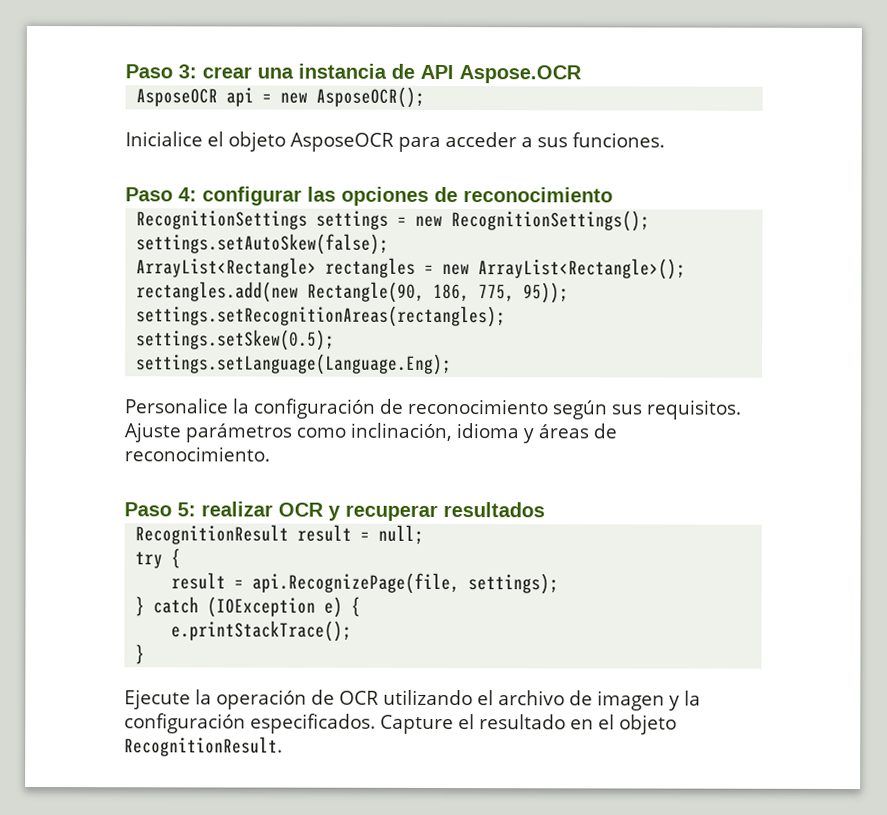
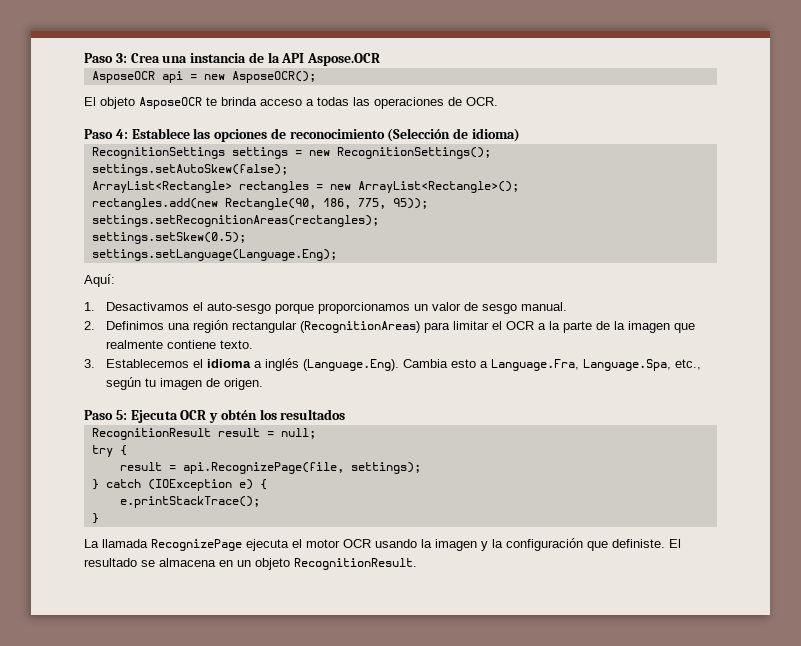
[202,66,252,79] crear -> [130,53,160,63] Crea
(415, 71) none -> [267,52,280,63] la
[125,131,665,152] Inicialice el objeto AsposeOCR para acceder a sus funciones. -> [84,97,498,109] El objeto AsposeOCR te brinda acceso a todas las operaciones de OCR.
[202,186,302,206] configurar -> [131,128,190,139] Establece
(613, 195) none -> [387,128,521,142] (Selección de idioma)
[124,398,742,420] [124,422,617,444] [124,446,270,462] Personalice la configuración de reconocimiento según sus requisitos. Ajuste parámetros como inclinación, idioma y áreas de reconocimiento. -> [84,274,115,287] [84,302,568,314] [84,320,696,333] [106,340,254,349] [84,358,702,371] [106,377,264,390] Aquí: // 1. Desactivamos el auto‑sesgo porque proporcionamos un valor de sesgo manual. // 2. Definimos una región rectangular (RecognitionAreas) para limitar el OCR a la parte de la imagen que realmente contiene texto. // 3. Establecemos el idioma a inglés (Language.Eng). Cambia esto a Language.Fra, Language.Spa, etc., según tu imagen de origen.
[201,501,273,517] realizar -> [130,410,178,423] Ejecuta
[345,504,438,521] recuperar -> [220,409,277,420] obtén los
[124,689,701,711] [124,713,615,735] Ejecute la operación de OCR utilizando el archivo de imagen y la configuración especificados. Capture el resultado en el -> [84,538,681,551] [84,558,251,567] La llamada RecognizePage ejecuta el motor OCR usando la imagen y la configuración que definiste. El resultado se almacena en un

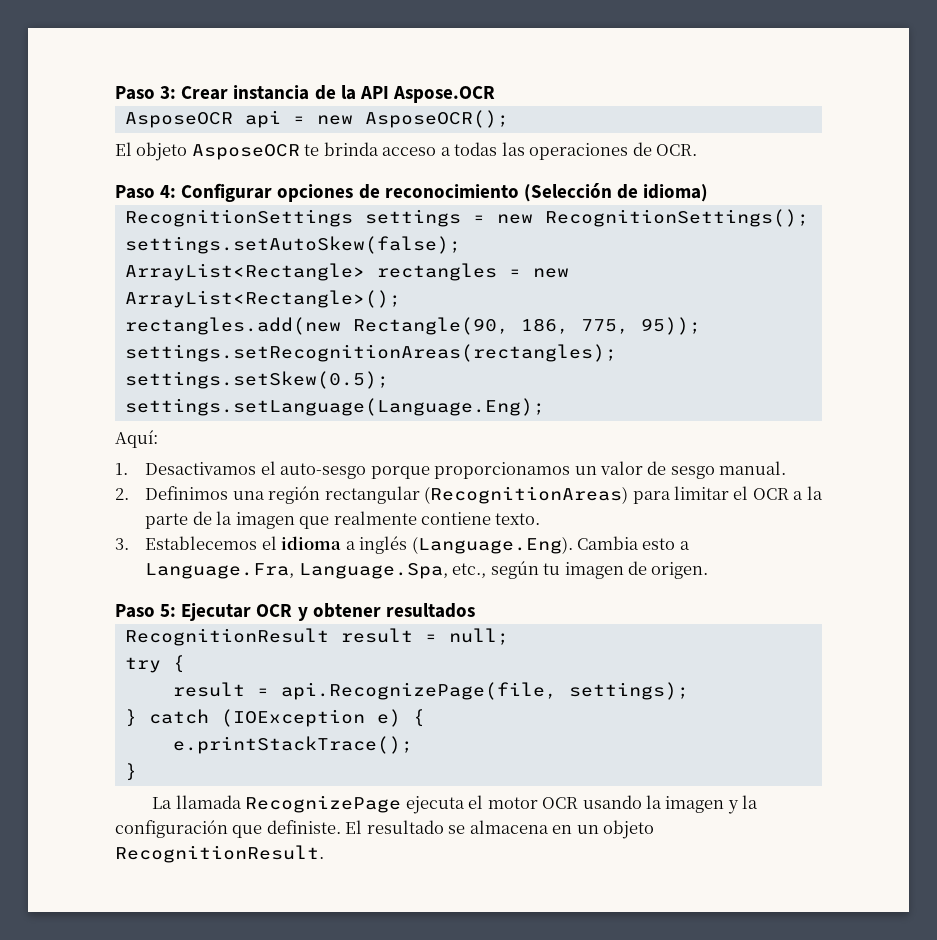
[130,53,188,63] Crea una -> [181,86,229,100] Crear
[131,128,211,139] Establece las -> [181,183,273,202] Configurar
[130,410,178,423] Ejecuta -> [181,603,252,621] Ejecutar
[220,409,277,420] obtén los -> [312,603,381,618] obtener

